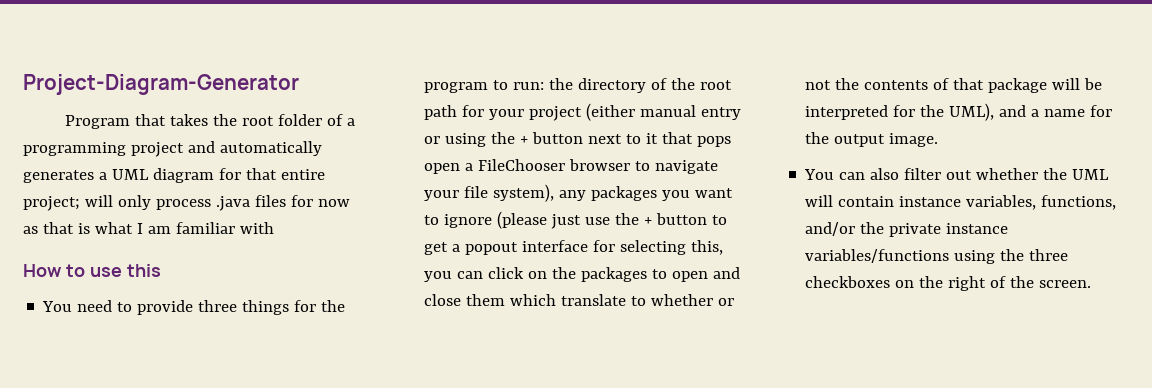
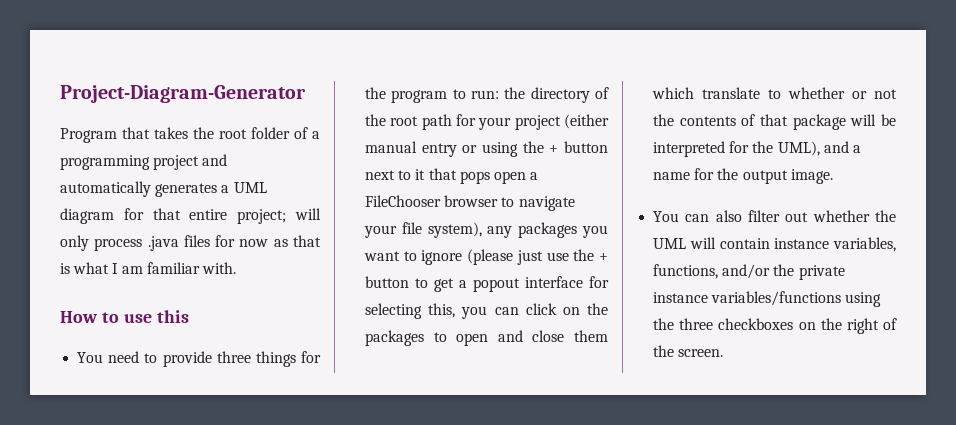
[239,222,274,234] with -> [201,262,236,274] with.

